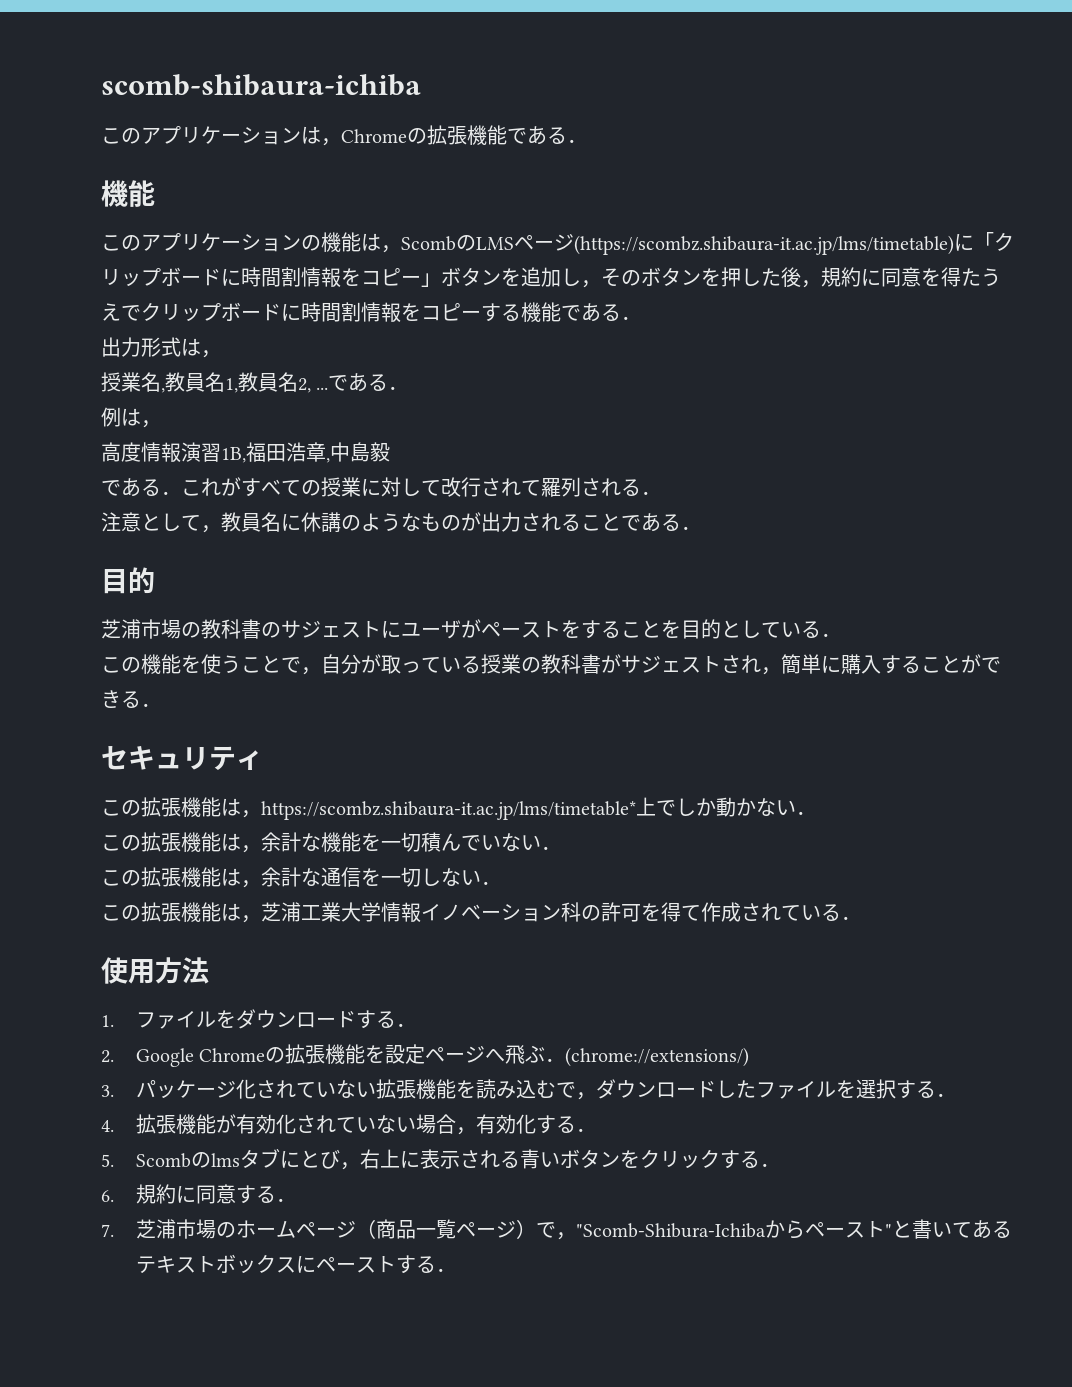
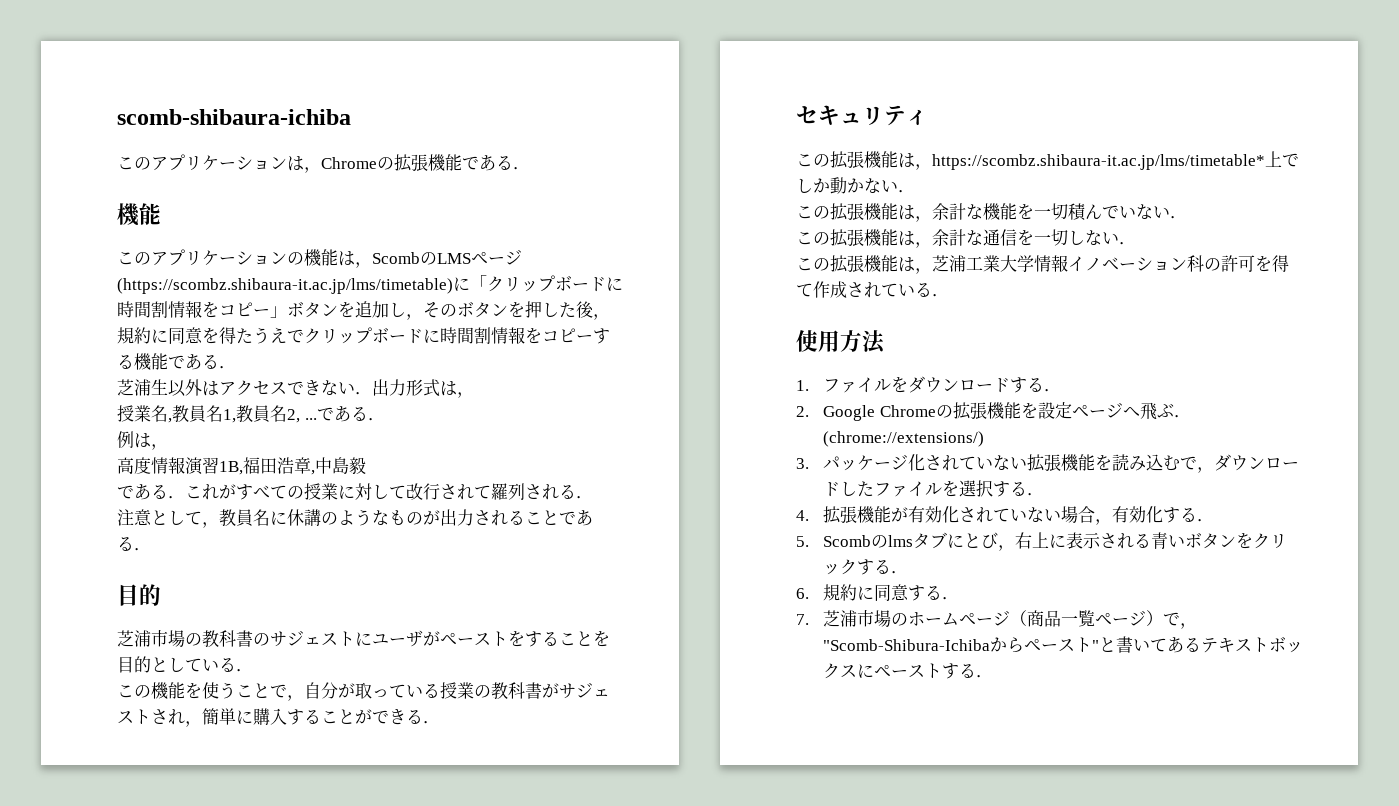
(641, 318) none -> [117,379,372,397] 芝浦生以外はアクセスできない．

